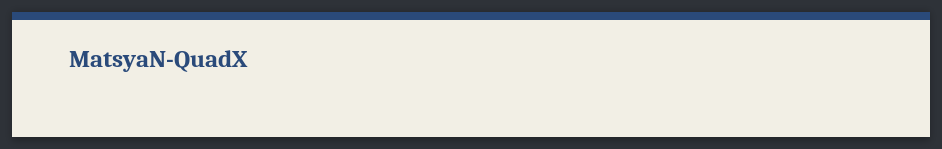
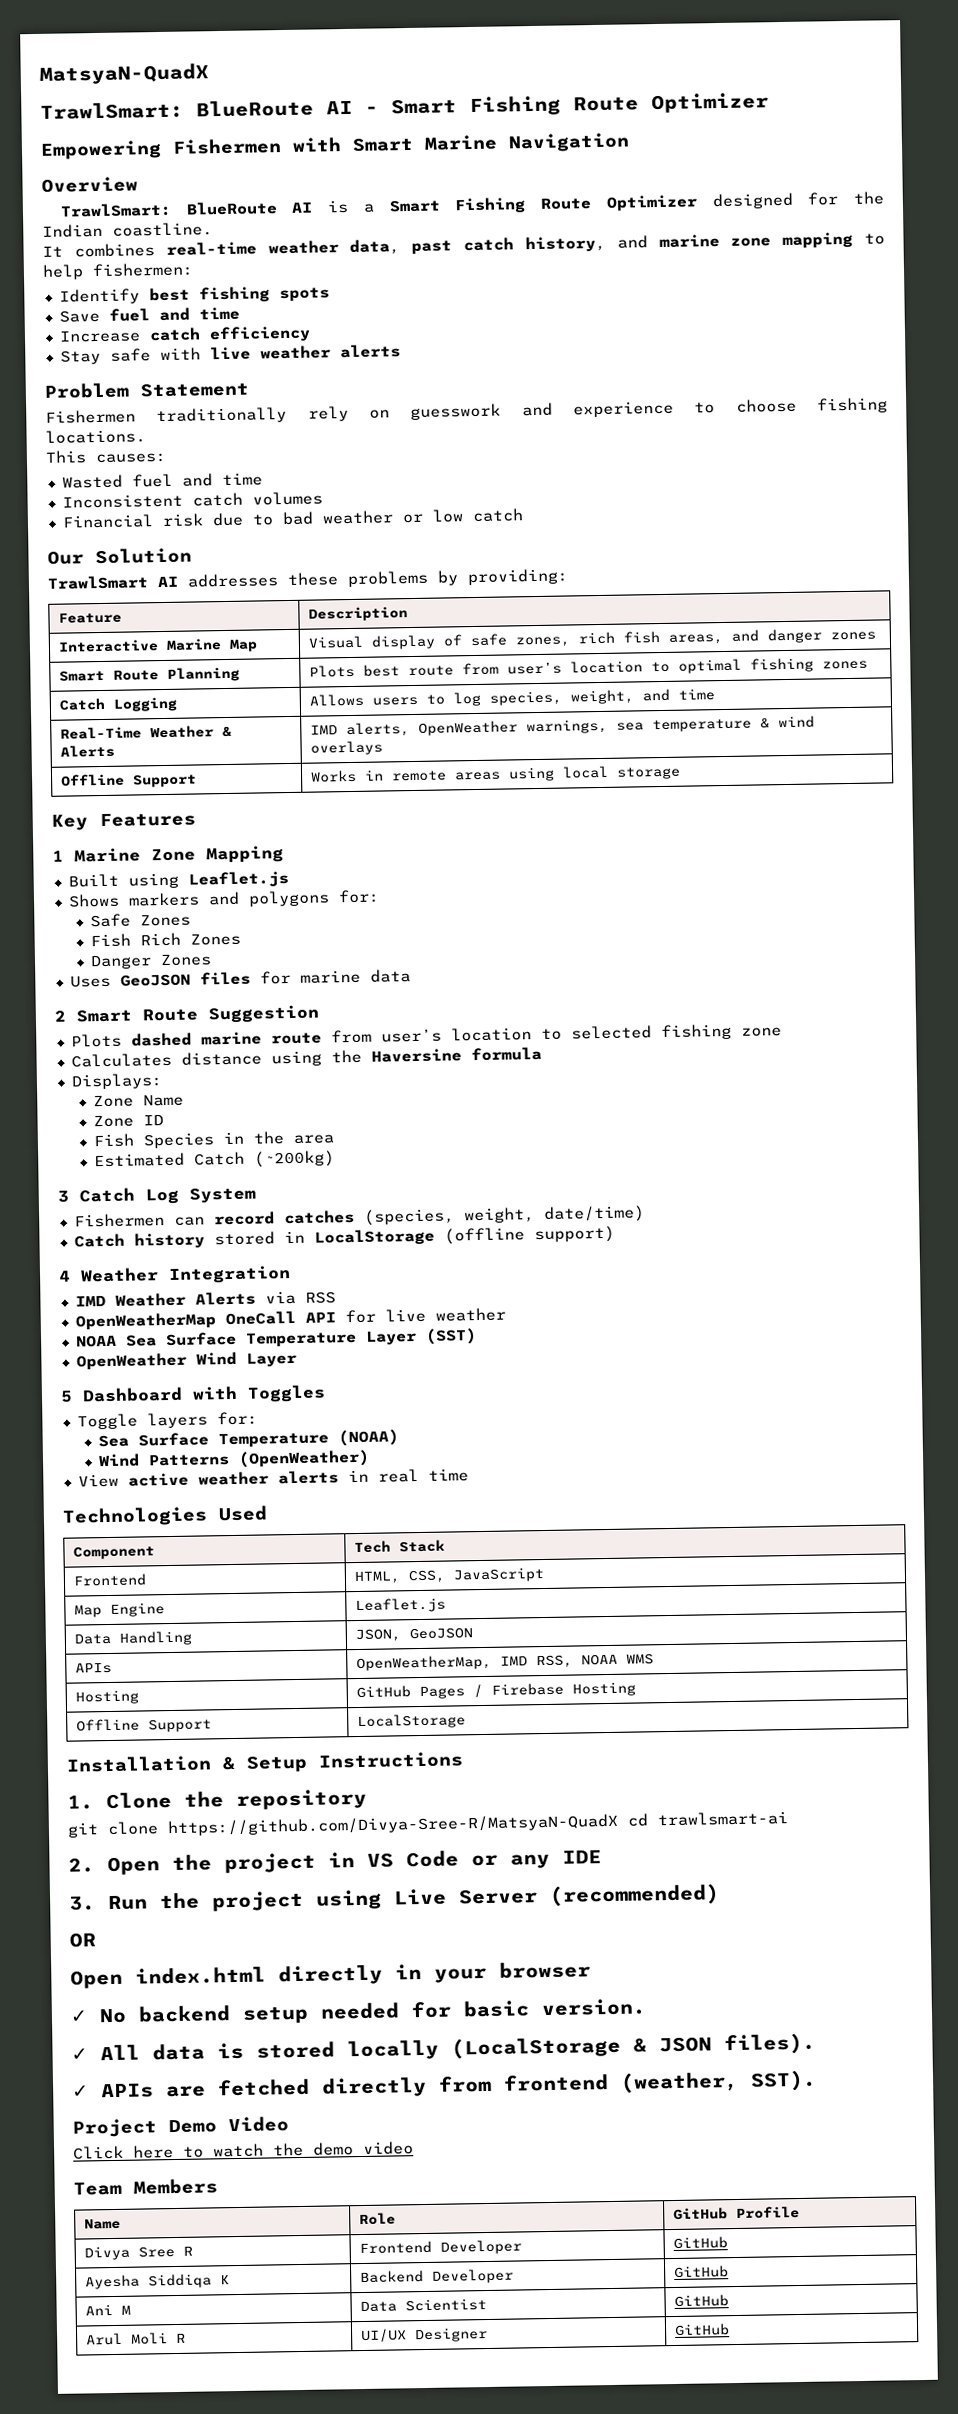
(248, 61) none -> [40,92,769,120] [40,132,630,160] [41,176,138,193] [59,191,884,218] [42,222,213,238] [42,231,886,258] [42,262,194,280] [58,286,330,305] [58,306,240,323] [58,325,311,343] [59,344,401,365] [44,382,249,399] [45,397,889,425] [45,429,146,444] [45,450,166,464] [61,472,263,489] [61,491,323,509] [61,508,523,529] [47,547,192,565] [47,568,569,590] [57,611,122,624] [307,606,408,622] [57,638,258,653] [307,628,876,650] [58,666,240,682] [308,657,868,678] [58,696,177,712] [308,688,715,707] [59,725,232,740] [59,744,115,758] [309,715,815,738] [309,740,383,756] [60,773,197,788] [309,765,681,783] [51,812,196,831] [52,845,284,864] [67,871,289,889] [67,889,380,908] [89,913,191,928] [89,932,241,948] [89,953,212,970] [69,969,411,988] [54,1004,320,1024] [70,1023,782,1048] [70,1046,542,1068] [70,1073,163,1090] [92,1093,184,1108] [92,1114,164,1128] [92,1131,334,1149] [93,1150,335,1168] [57,1187,256,1205] [73,1205,645,1228] [73,1225,615,1249] [58,1265,291,1284] [74,1290,336,1307] [74,1307,506,1330] [75,1328,477,1348] [75,1351,297,1370] [60,1384,326,1403] [76,1411,258,1430] [97,1429,399,1448] [97,1449,370,1468] [77,1468,469,1488] [62,1505,268,1527] [72,1545,155,1560] [353,1539,445,1554] [72,1573,147,1587] [353,1567,545,1585] [73,1602,165,1618] [354,1597,446,1614] [73,1630,192,1646] [354,1627,473,1643] [74,1661,112,1674] [355,1653,654,1672] [74,1689,139,1705] [355,1681,636,1700] [75,1718,212,1733] [356,1713,466,1730] [66,1751,463,1773] [67,1788,367,1810] [67,1811,788,1838] [68,1850,602,1876] [69,1883,720,1912] [69,1932,96,1948] [70,1961,591,1989] [70,1998,646,2024] [71,2032,816,2061] [72,2069,817,2099] [72,2116,289,2138] [73,2141,414,2160] [73,2178,218,2196] [83,2217,121,2230] [358,2212,396,2226] [672,2205,800,2221] [83,2245,193,2261] [358,2239,522,2255] [672,2236,728,2250] [84,2273,230,2290] [359,2268,514,2284] [673,2265,729,2279] [84,2304,131,2316] [359,2298,487,2313] [673,2294,729,2308] [85,2332,186,2346] [360,2327,488,2343] [673,2323,730,2337] // TrawlSmart: BlueRoute AI - Smart Fishing Route Optimizer // Empowering Fishermen with Smart Marine Navigation // Overview // TrawlSmart: BlueRoute AI is a Smart Fishing Route Optimizer designed for the Indian coastline. // It combines real-time weather data, past catch history, and marine zone mapping to help fishermen: // Identify best fishing spots // Save fuel and time // Increase catch efficiency // Stay safe with live weather alerts // Problem Statement // Fishermen traditionally rely on guesswork and experience to choose fishing locations. // This causes: // Wasted fuel and time // Inconsistent catch volumes // Financial risk due to bad weather or low catch // Our Solution // TrawlSmart AI addresses these problems by providing: // Feature | Description // Interactive Marine Map | Visual display of safe zones, rich fish areas, and danger zones // Smart Route Planning | Plots best route from user’s location to optimal fishing zones // Catch Logging | Allows users to log species, weight, and time // Real-Time Weather & Alerts | IMD alerts, OpenWeather warnings, sea temperature & wind overlays // Offline Support | Works in remote areas using local storage // Key Features // 1 Marine Zone Mapping // Built using Leaflet.js // Shows markers and polygons for: // Safe Zones // Fish Rich Zones // Danger Zones // Uses GeoJSON files for marine data // 2 Smart Route Suggestion // Plots dashed marine route from user’s location to selected fishing zone // Calculates distance using the Haversine formula // Displays: // Zone Name // Zone ID // Fish Species in the area // Estimated Catch (~200kg) // 3 Catch Log System // Fishermen can record catches (species, weight, date/time) // Catch history stored in LocalStorage (offline support) // 4 Weather Integration // IMD Weather Alerts via RSS // OpenWeatherMap OneCall API for live weather // NOAA Sea Surface Temperature Layer (SST) // OpenWeather Wind Layer // 5 Dashboard with Toggles // Toggle layers for: // Sea Surface Temperature (NOAA) // Wind Patterns (OpenWeather) // View active weather alerts in real time // Technologies Used // Component | Tech Stack // Frontend | HTML, CSS, JavaScript // Map Engine | Leaflet.js // Data Handling | JSON, GeoJSON // APIs | OpenWeatherMap, IMD RSS, NOAA WMS // Hosting | GitHub Pages / Firebase Hosting // Offline Support | LocalStorage // Installation & Setup Instructions // 1. Clone the repository // git clone https://github.com/Divya-Sree-R/MatsyaN-QuadX cd trawlsmart-ai // 2. Open the project in VS Code or any IDE // 3. Run the project using Live Server (recommended) // OR // Open index.html directly in your browser // ✓ No backend setup needed for basic version. // ✓ All data is stored locally (LocalStorage & JSON files). // ✓ APIs are fetched directly from frontend (weather, SST). // Project Demo Video // Click here to watch the demo video // Team Members // Name | Role | GitHub Profile // Divya Sree R | Frontend Developer | GitHub // Ayesha Siddiqa K | Backend Developer | GitHub // Ani M | Data Scientist | GitHub // Arul Moli R | UI/UX Designer | GitHub

